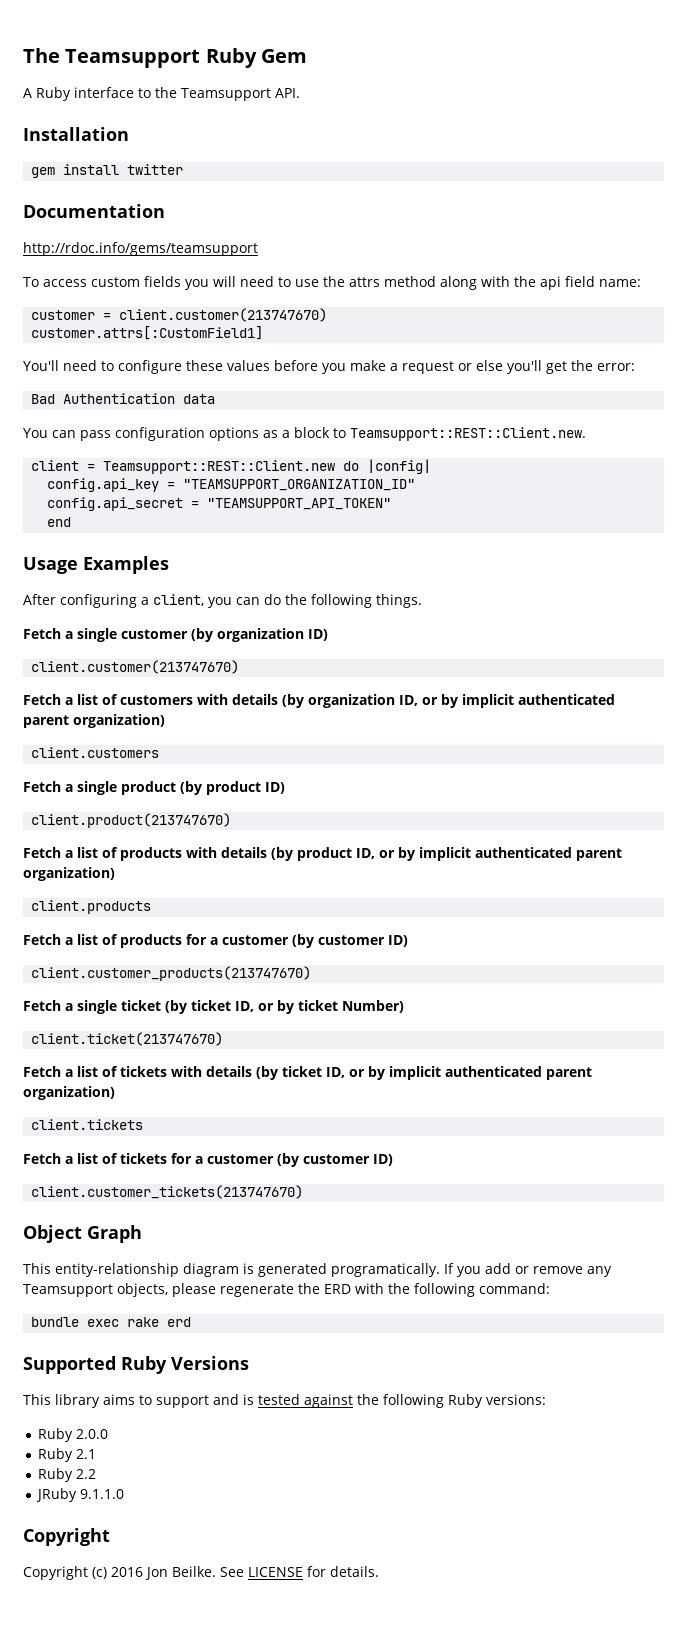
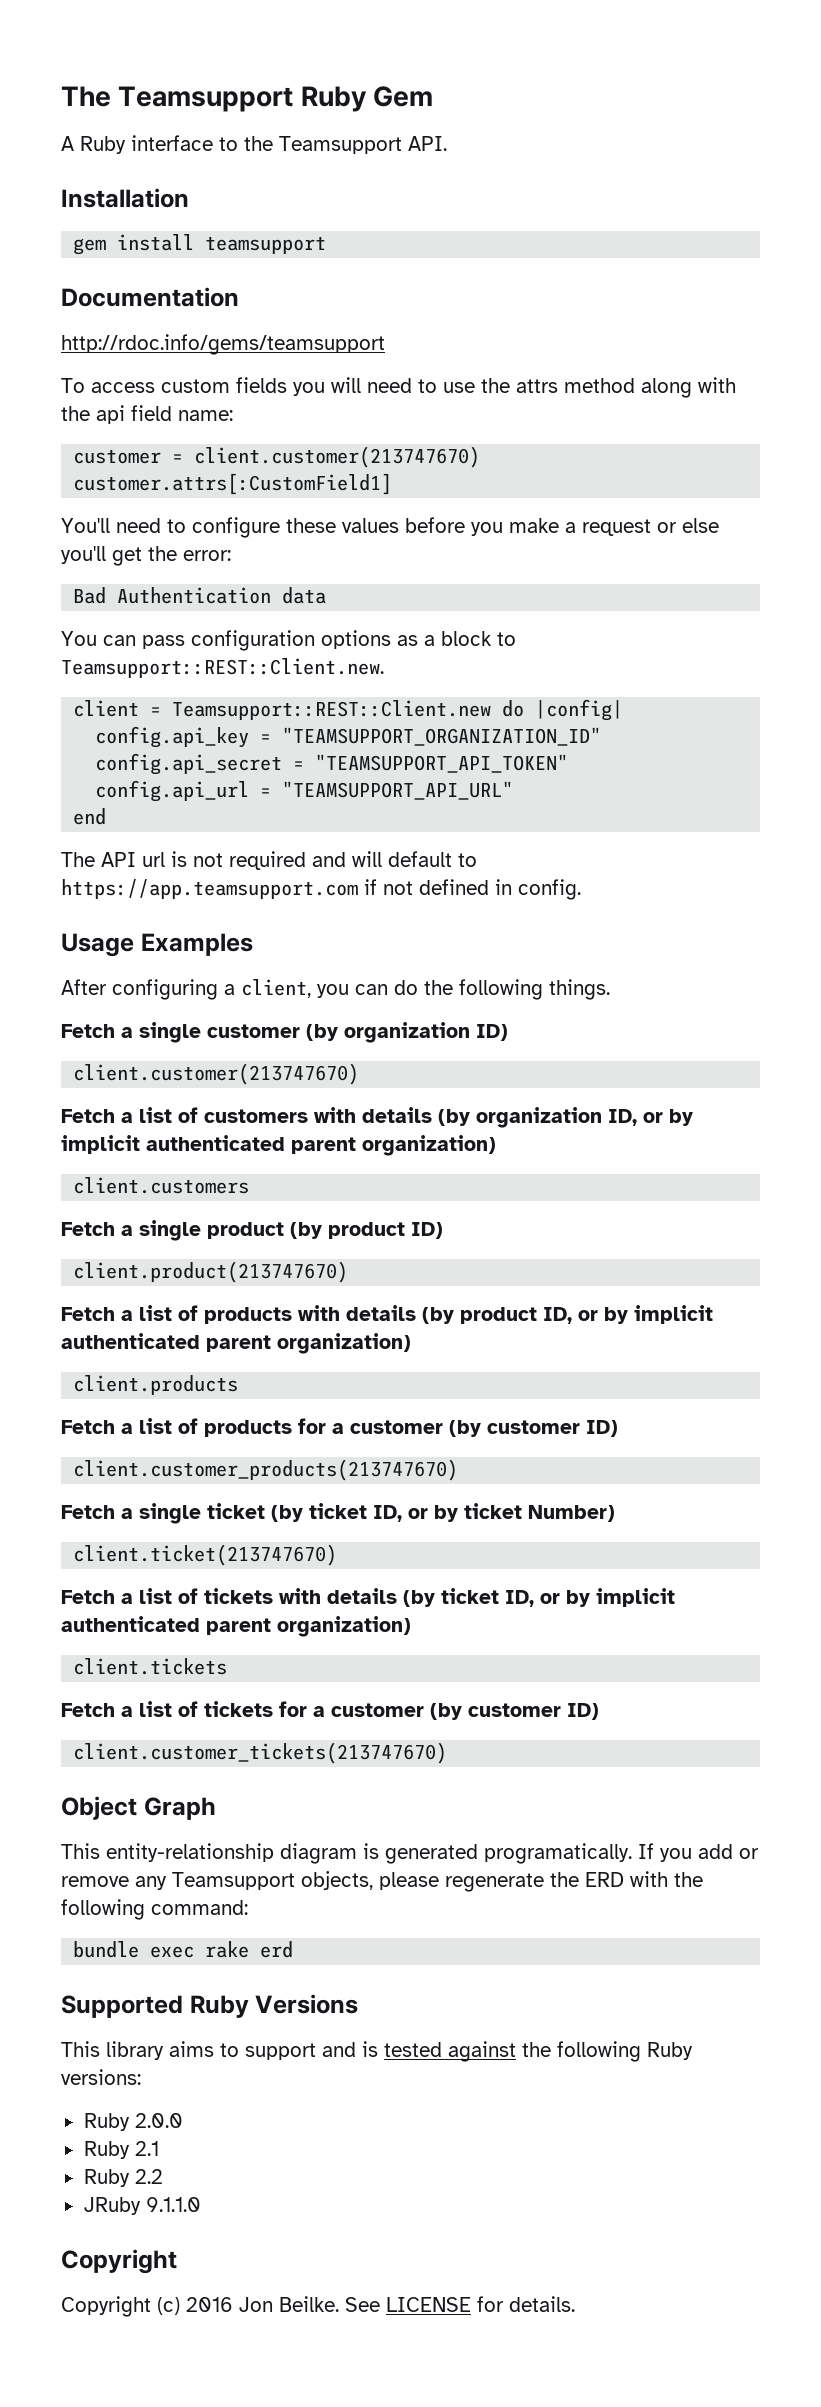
[127,164,184,175] twitter -> [205,236,327,254] teamsupport
[47,517,72,527] end -> [95,780,514,802] [73,808,107,825] [61,851,477,870] [61,879,581,900] config.api_url = "TEAMSUPPORT_API_URL" // end // The API url is not required and will default to https://app.teamsupport.com if not defined in config.

